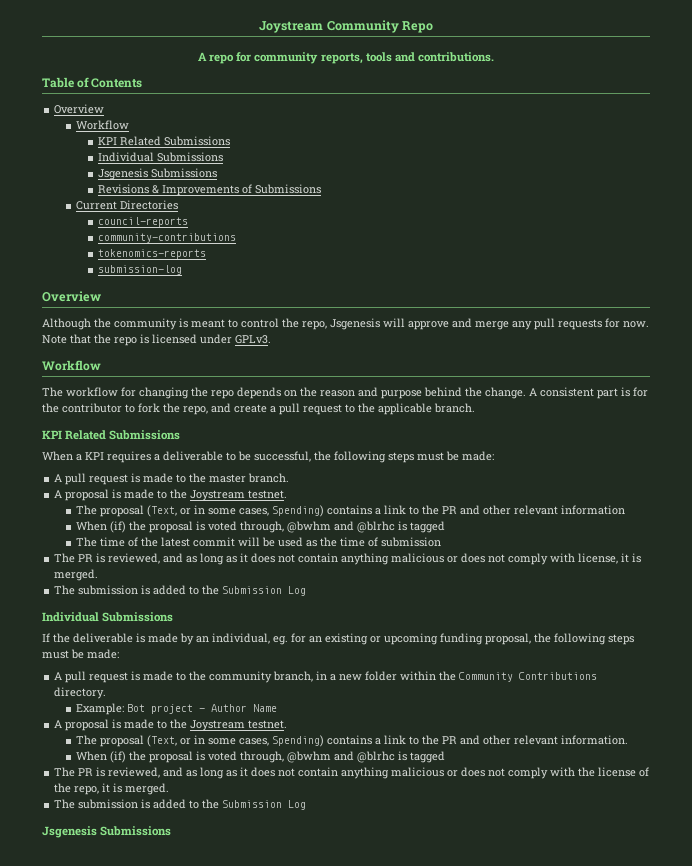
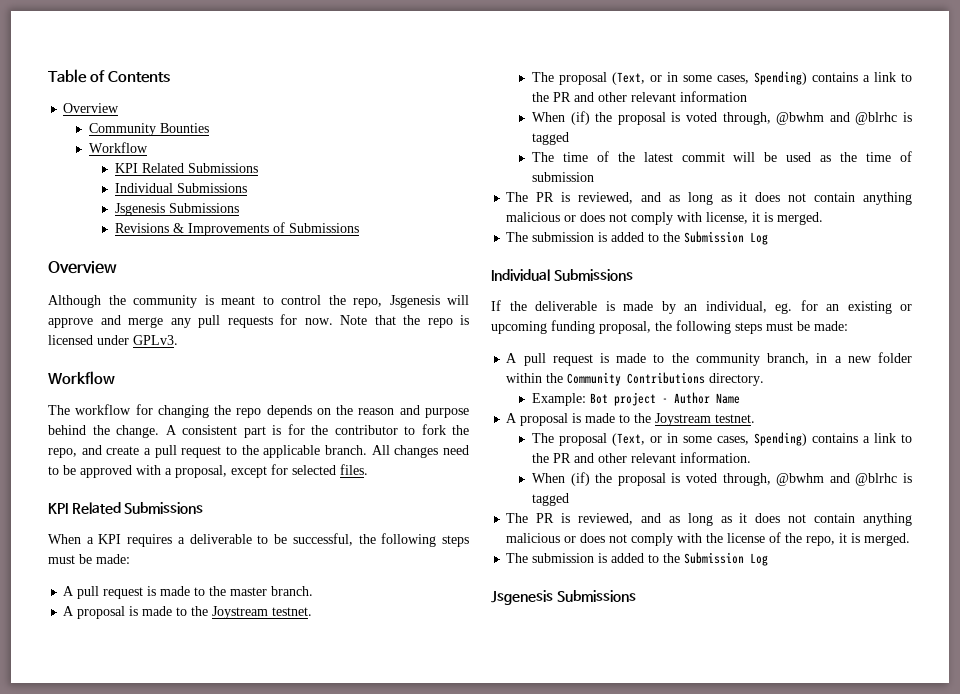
[259,20,433,33] [198,52,494,64] Joystream Community Repo // A repo for community reports, tools and contributions. // -> (48, 76) none
(105, 109) none -> [88,123,209,136] // Community Bounties
[75,200,178,210] [97,217,188,227] [97,233,236,243] [97,249,206,259] [97,265,182,275] // Current Directories // council-reports // community-contributions // tokenomics-reports // submission-log -> (359, 228) none
(475, 408) none -> [371,445,470,458] [48,464,368,478] All changes need to be approved with a proposal, except for selected files.

